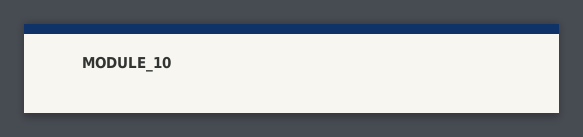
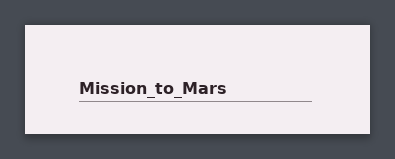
[82,56,171,72] MODULE_10 -> [79,82,227,98] Mission_to_Mars

